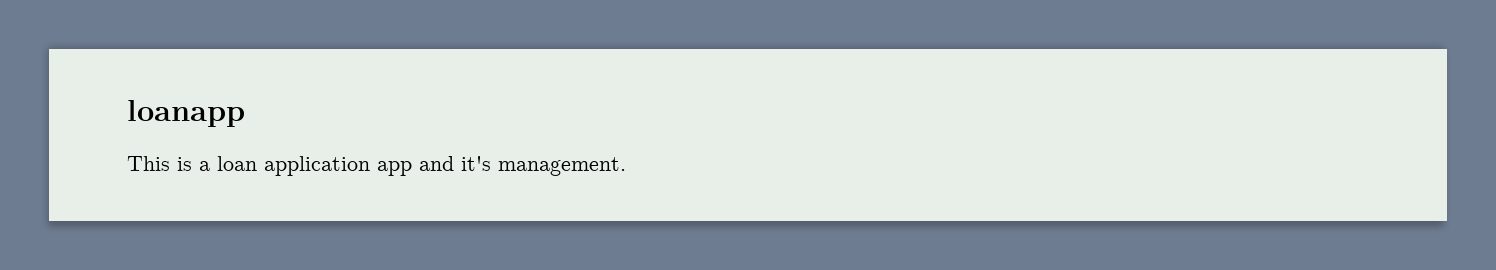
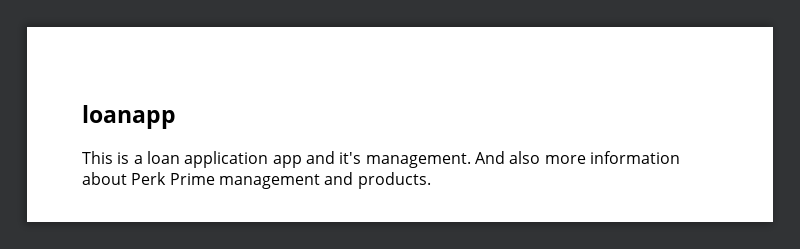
(626, 166) none -> [474,151,680,164] [82,172,431,189] And also more information about Perk Prime management and products.

